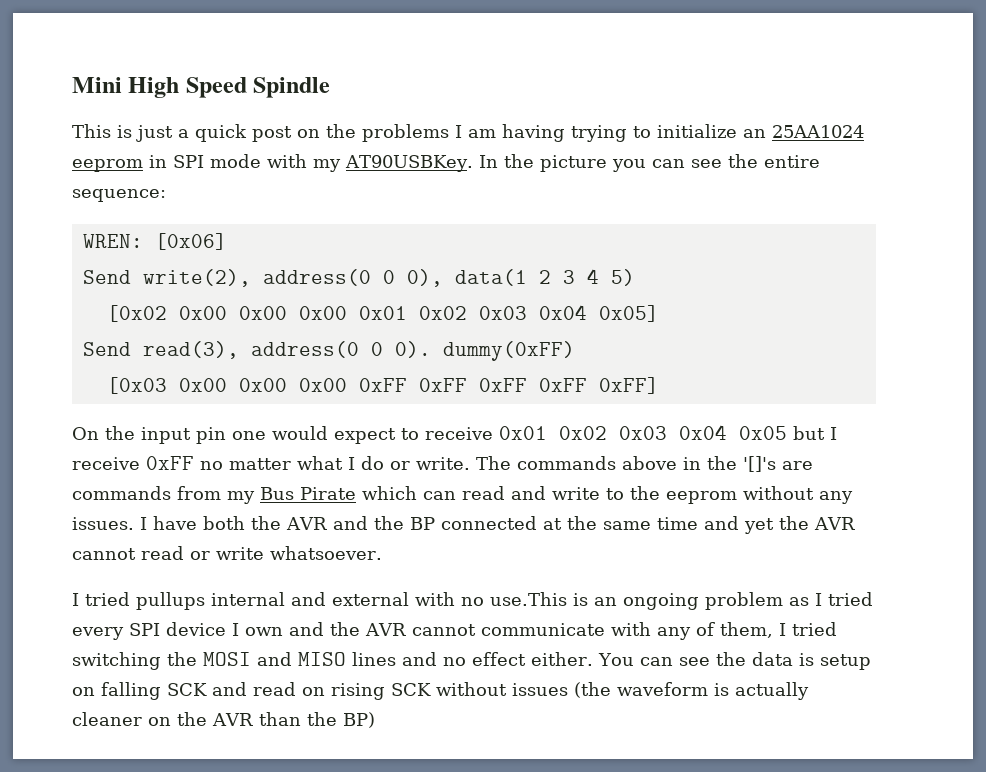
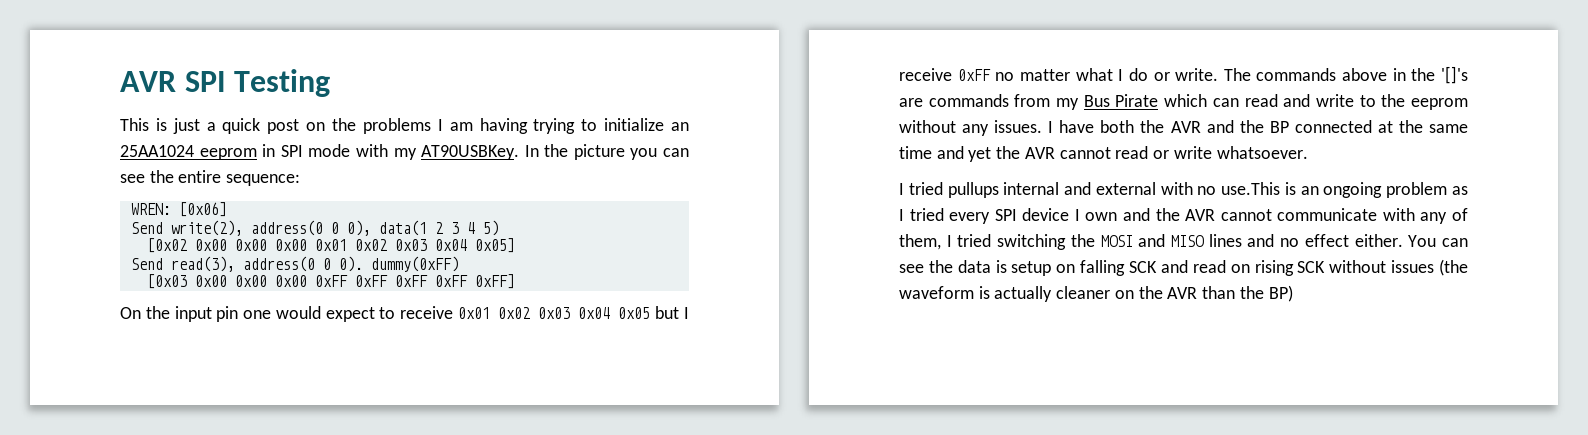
[72,77,331,98] Mini High Speed Spindle -> [120,69,331,97] AVR SPI Testing

